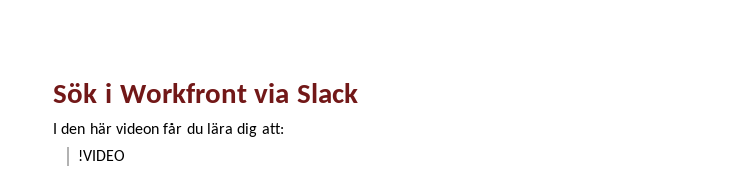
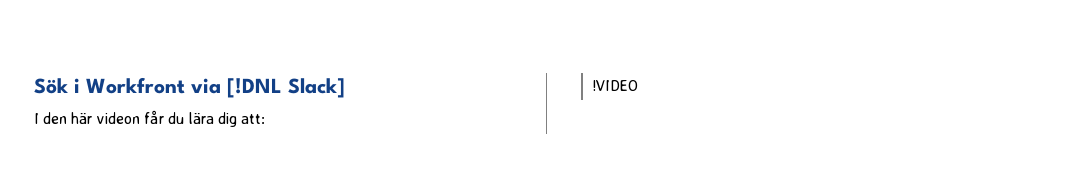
[297,83,359,103] Slack -> [227,78,345,98] [!DNL Slack]

